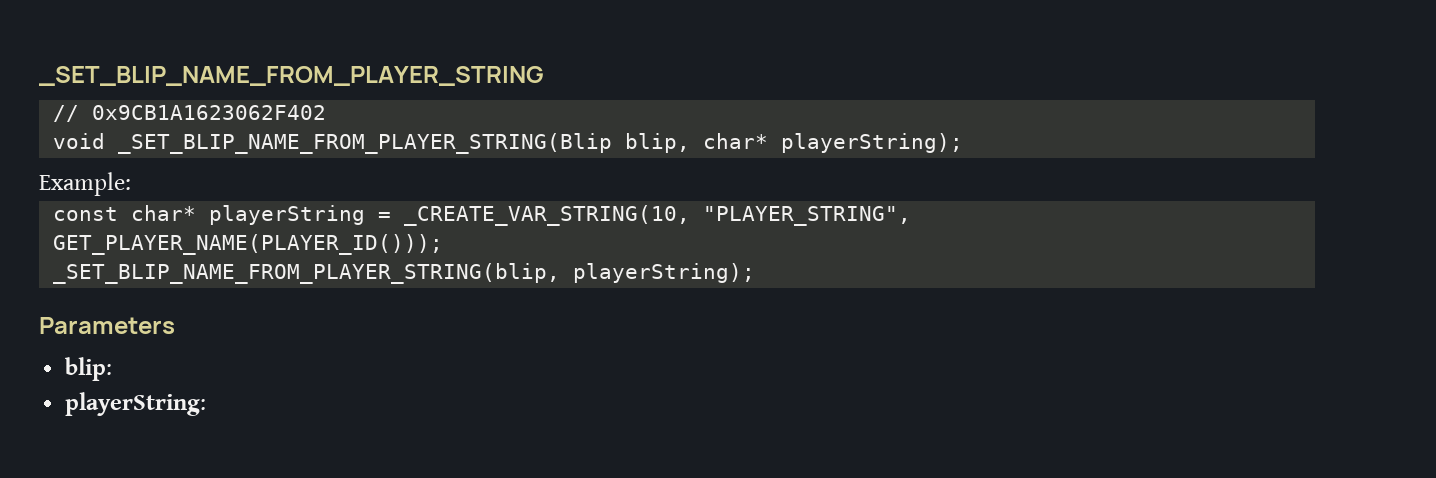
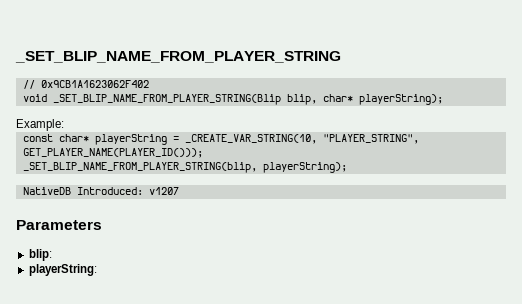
(756, 273) none -> [22,187,179,195] // NativeDB Introduced: v1207

